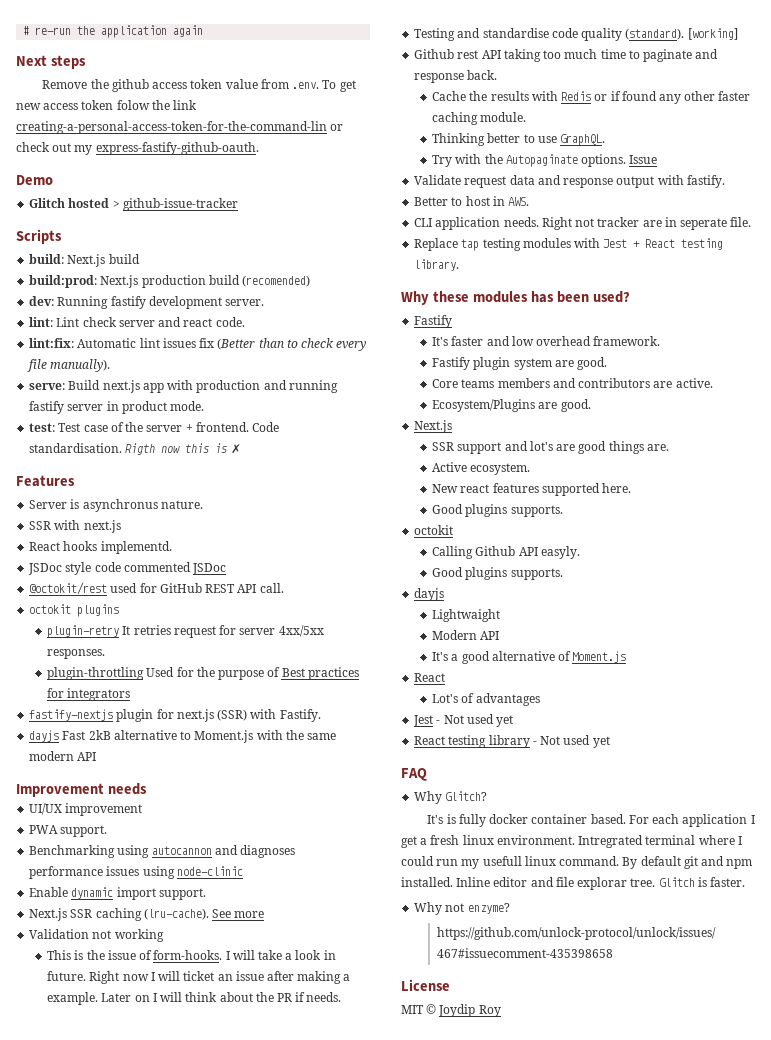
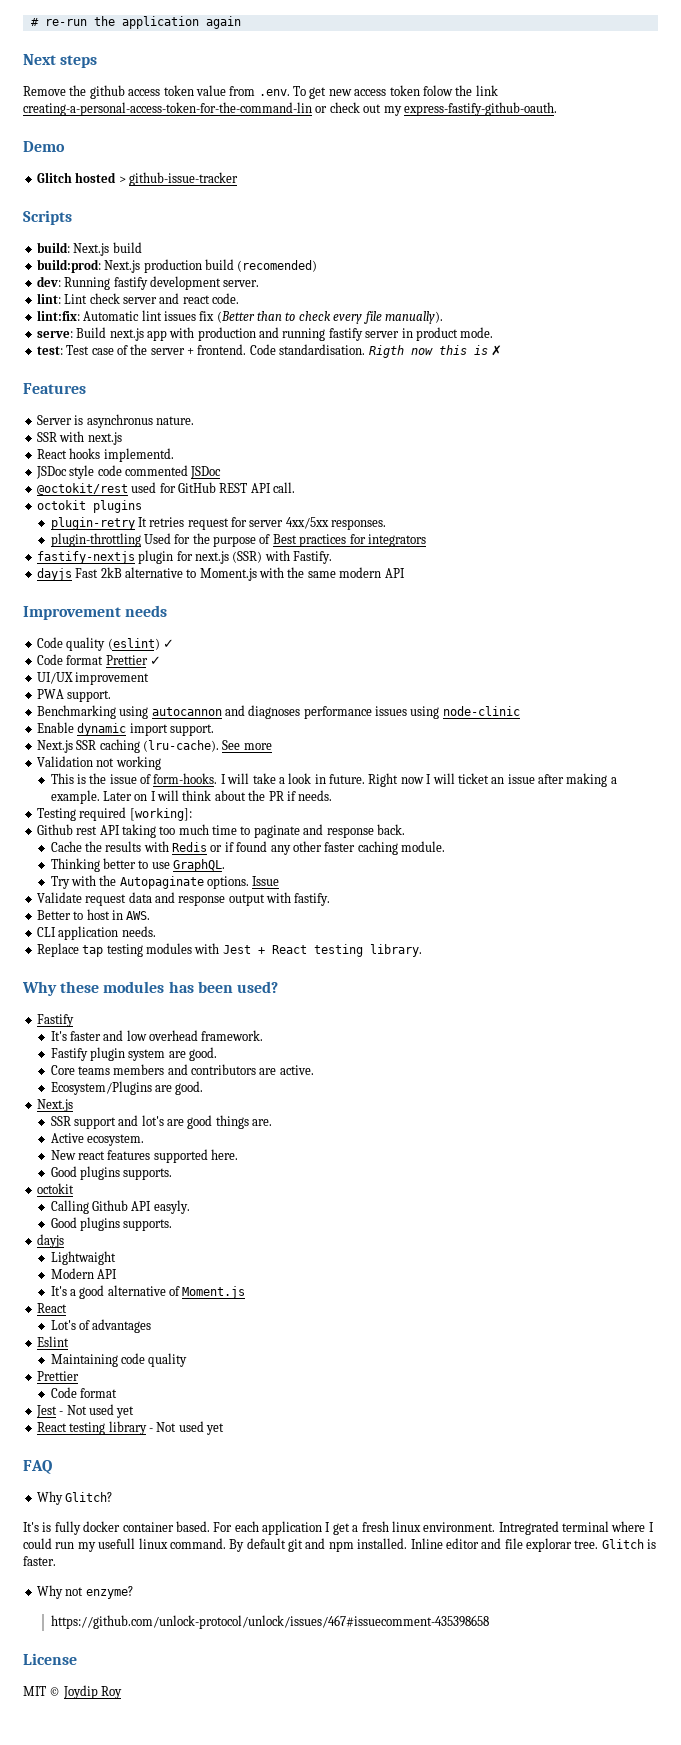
(147, 789) none -> [36,637,174,651] [36,654,161,665] // Code quality (eslint) ✓ // Code format Prettier ✓
[457,28,738,41] and standardise code quality (standard). [working] -> [79,807,192,821] required [working]:
[541,217,752,230] Right not tracker are in seperate file. -> (156, 931) none
(540, 699) none -> [36,1336,69,1347] [50,1353,188,1367] [36,1371,79,1381] [50,1387,117,1398] // Eslint // Maintaining code quality // Prettier // Code format

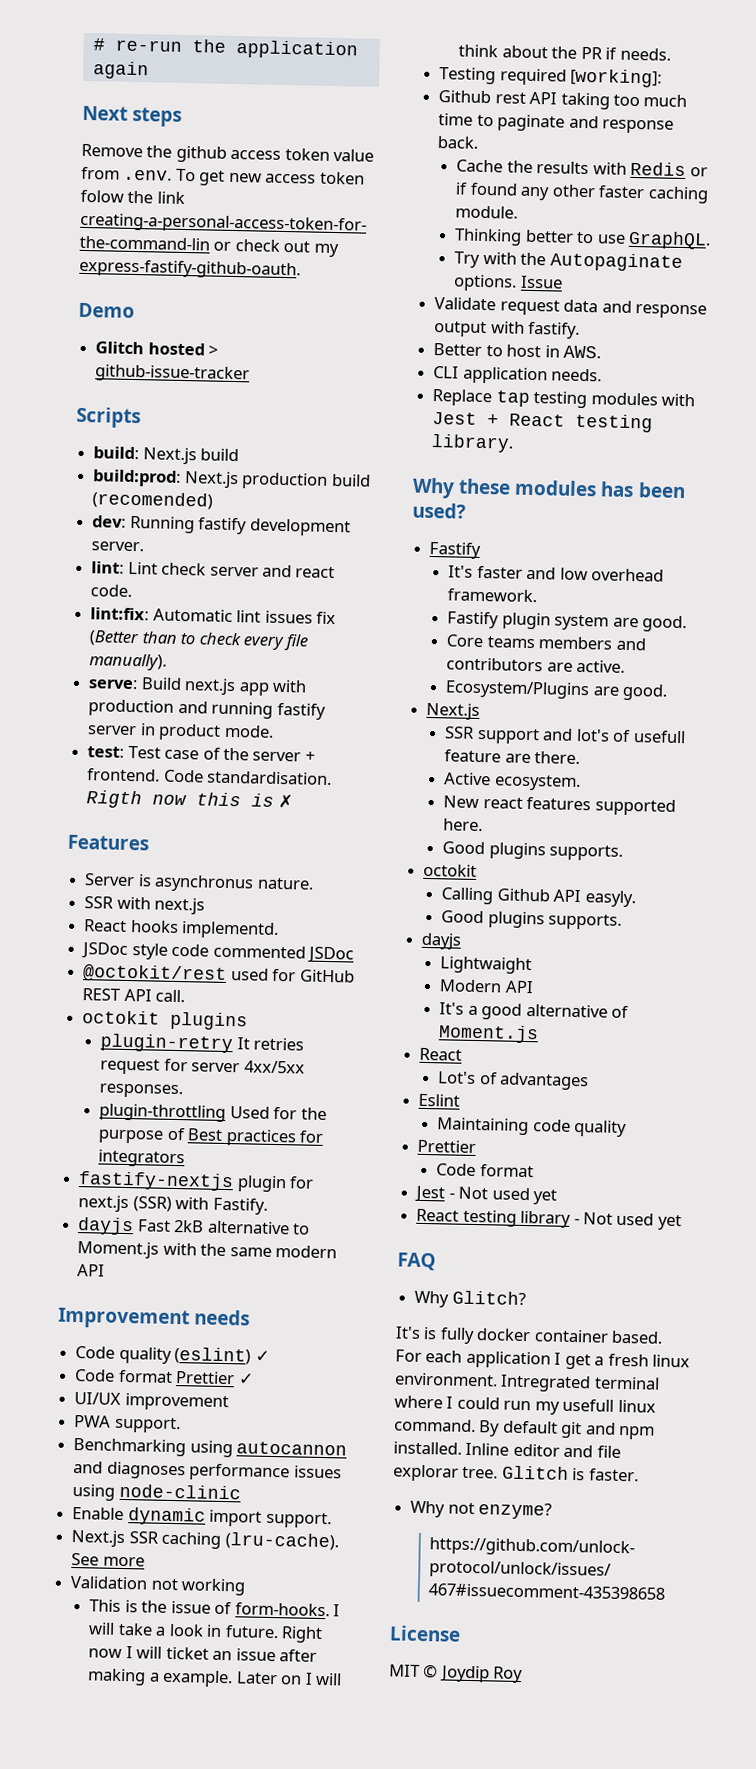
[167,1115,273,1129] are good things are. -> [612,729,686,744] [444,749,581,765] of usefull feature are there.

